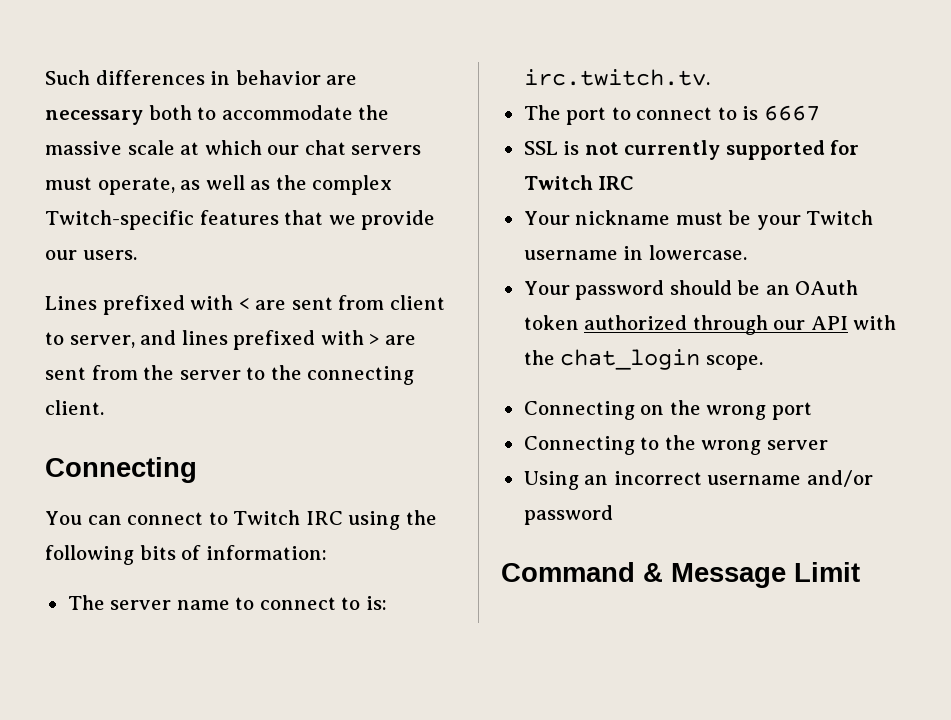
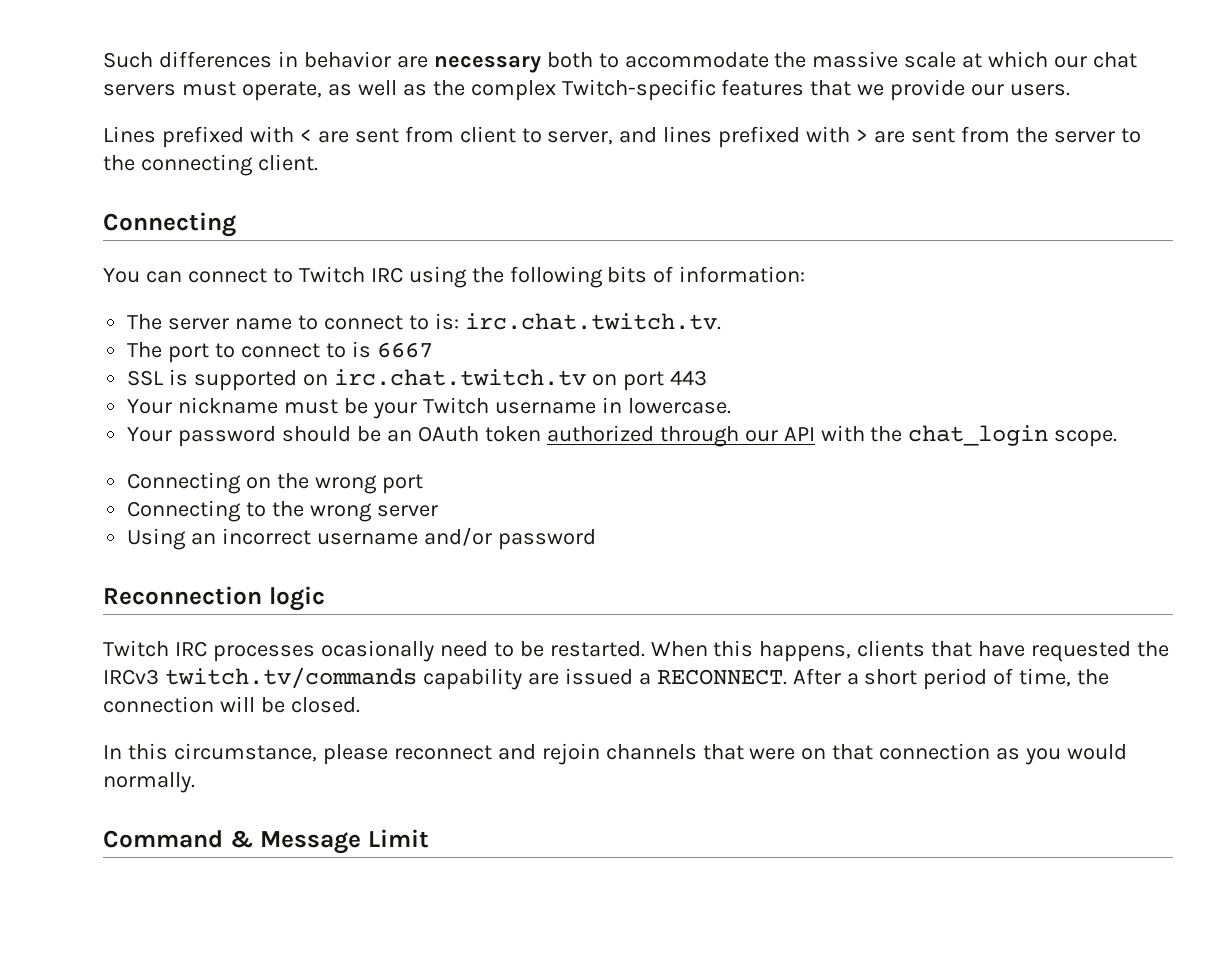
[523,69,710,86] irc.twitch.tv. -> [464,313,721,330] irc.chat.twitch.tv.
[584,140,860,160] [523,175,635,190] not currently supported for Twitch IRC -> [194,369,707,391] supported on irc.chat.twitch.tv on port 443
(613, 515) none -> [103,586,325,611] [103,640,1170,662] [103,667,1110,690] [103,696,360,713] [103,743,1128,765] [103,772,195,793] // Reconnection logic // Twitch IRC processes ocasionally need to be restarted. When this happens, clients that have requested the IRCv3 twitch.tv/commands capability are issued a RECONNECT. After a short period of time, the connection will be closed. // In this circumstance, please reconnect and rejoin channels that were on that connection as you would normally.

